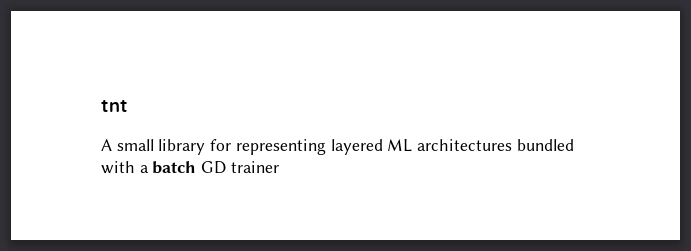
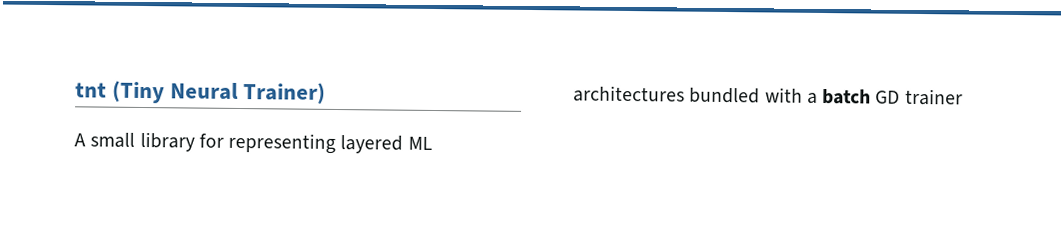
(128, 106) none -> [112,80,327,104] (Tiny Neural Trainer)

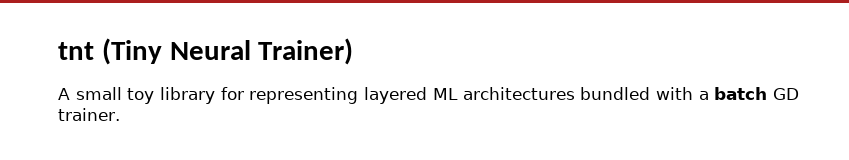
(136, 140) none -> [127,88,155,104] toy
[904,88,963,106] trainer -> [58,108,120,121] trainer.

